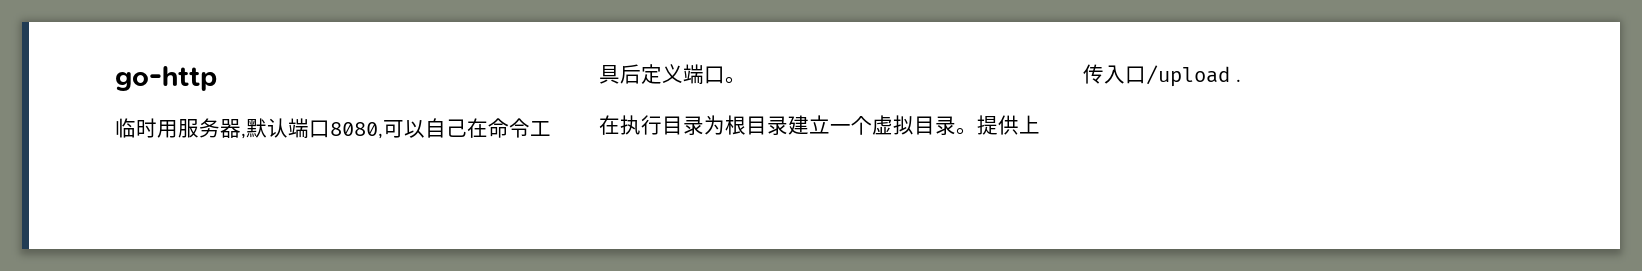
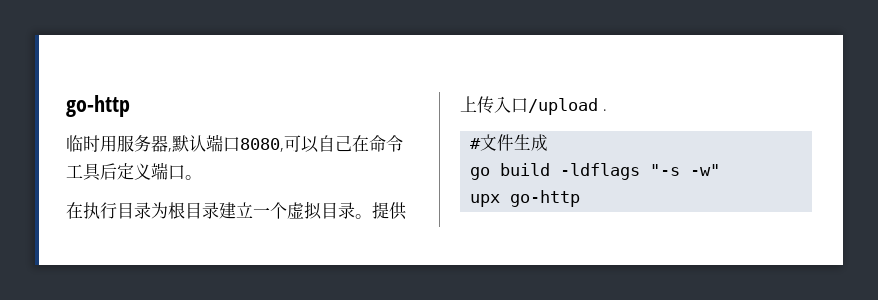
(1241, 80) none -> [470,134,549,151] [470,163,721,180] [470,190,581,207] // #文件生成 // go build -ldflags "-s -w" // upx go-http

